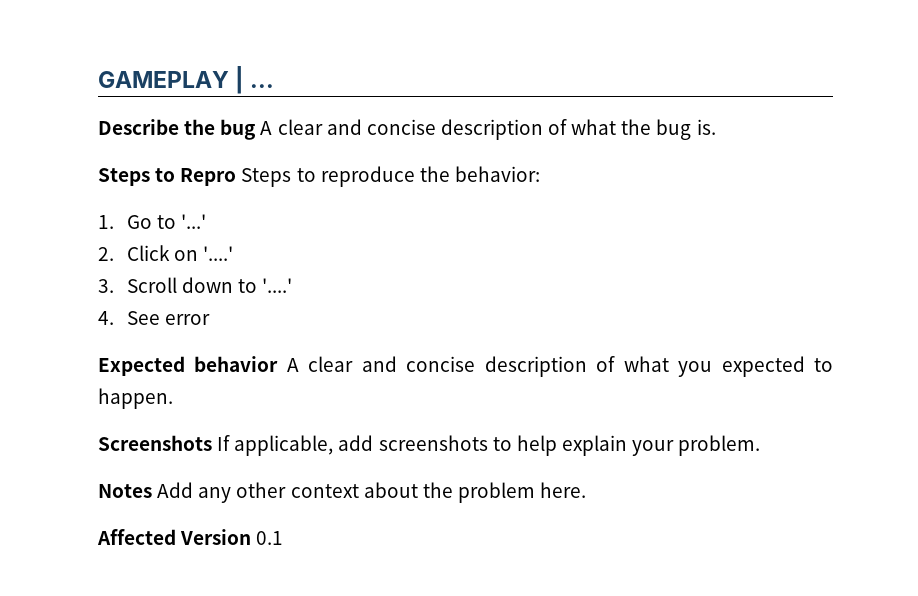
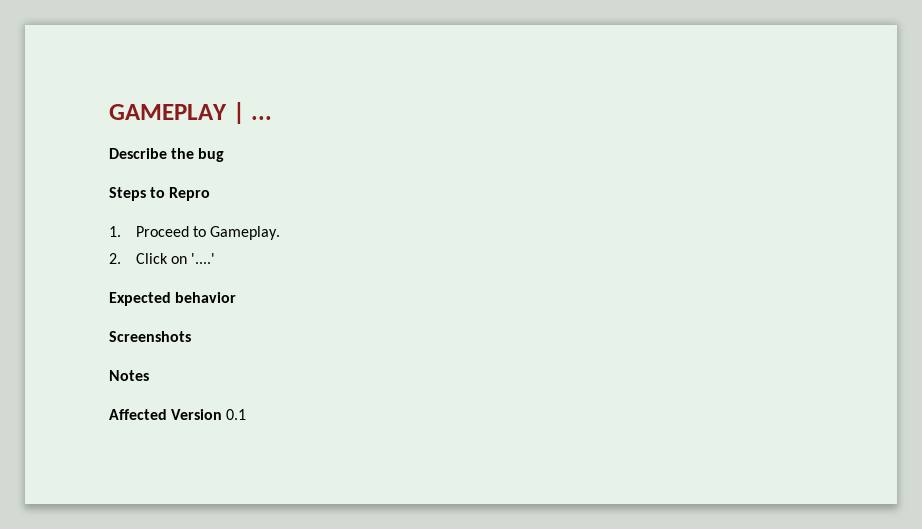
[260,119,716,140] [98,166,540,187] [98,214,207,229] [98,245,234,261] [98,277,293,293] [98,311,211,325] [98,356,834,377] [98,388,173,409] [98,435,761,456] [98,482,587,503] A clear and concise description of what the bug is. // Steps to Repro Steps to reproduce the behavior: // 1. Go to '...' // 2. Click on '....' // 3. Scroll down to '....' // 4. See error // Expected behavior A clear and concise description of what you expected to happen. // Screenshots If applicable, add screenshots to help explain your problem. // Notes Add any other context about the problem here. -> [109,187,211,201] [109,226,281,240] [109,253,216,264] [109,292,237,306] [109,331,191,342] [109,370,149,381] // Steps to Repro // 1. Proceed to Gameplay. // 2. Click on '....' // Expected behavior // Screenshots // Notes

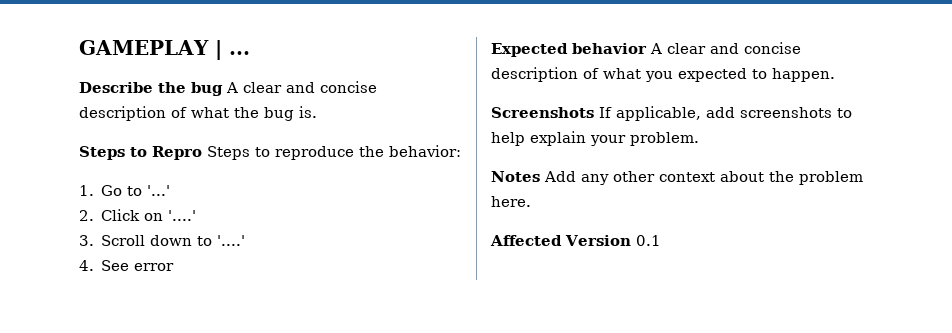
[109,187,211,201] [109,226,281,240] [109,253,216,264] [109,292,237,306] [109,331,191,342] [109,370,149,381] // Steps to Repro // 1. Proceed to Gameplay. // 2. Click on '....' // Expected behavior // Screenshots // Notes -> [226,81,377,93] [79,106,317,121] [79,145,461,160] [79,185,171,196] [79,209,197,221] [79,235,246,246] [79,260,175,271] [491,42,801,57] [491,67,835,82] [491,106,852,121] [491,131,699,146] [491,171,863,185] [491,196,531,207] A clear and concise description of what the bug is. // Steps to Repro Steps to reproduce the behavior: // 1. Go to '...' // 2. Click on '....' // 3. Scroll down to '....' // 4. See error // Expected behavior A clear and concise description of what you expected to happen. // Screenshots If applicable, add screenshots to help explain your problem. // Notes Add any other context about the problem here.

